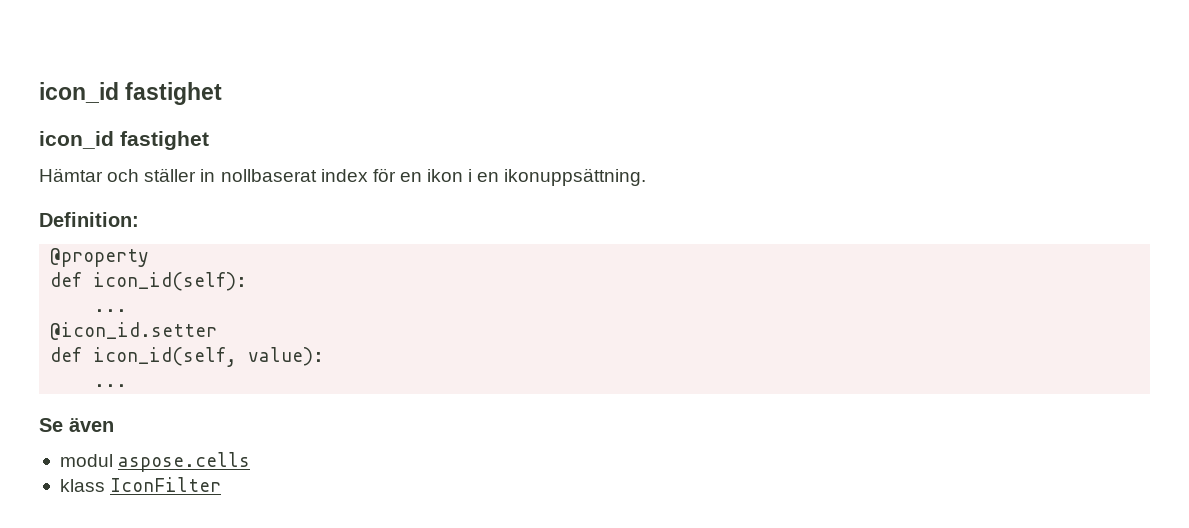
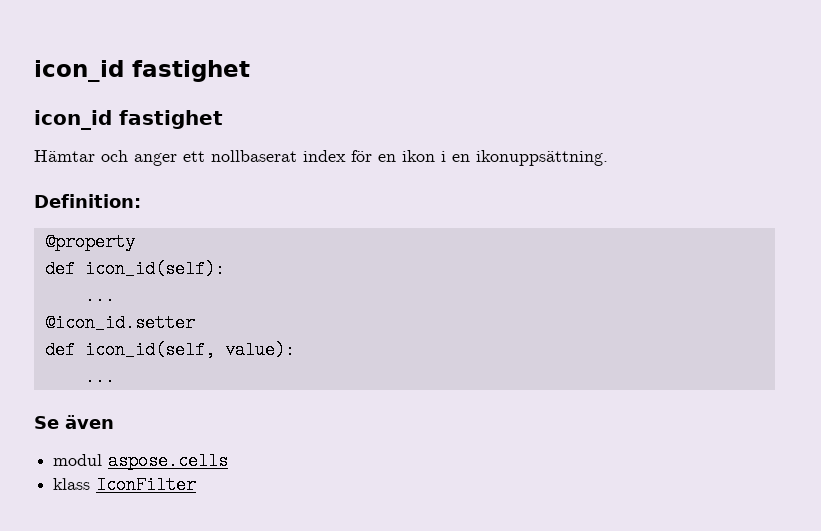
[144,168,216,182] ställer in -> [134,151,205,166] anger ett

